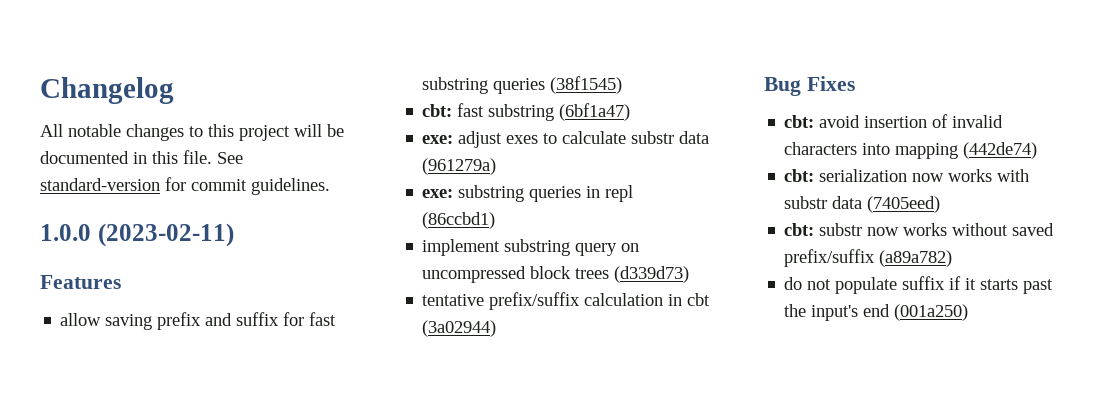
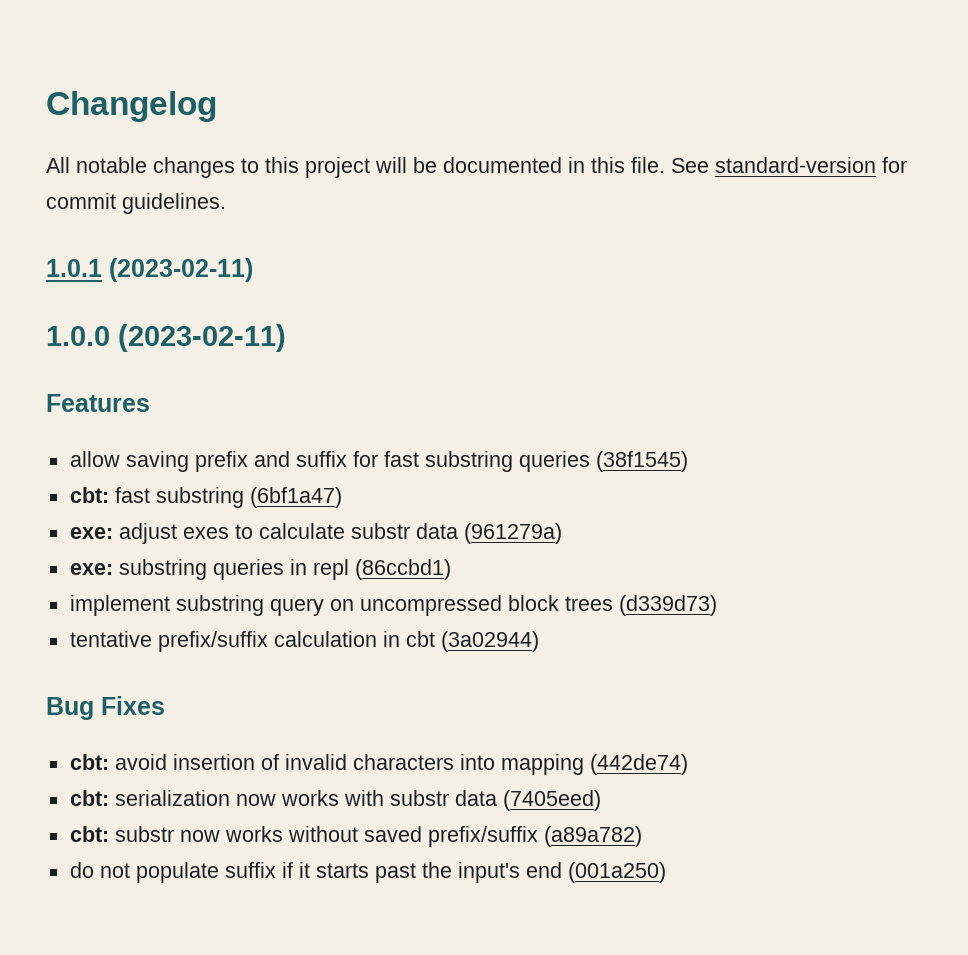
(330, 186) none -> [46,258,253,282] // 1.0.1 (2023-02-11)

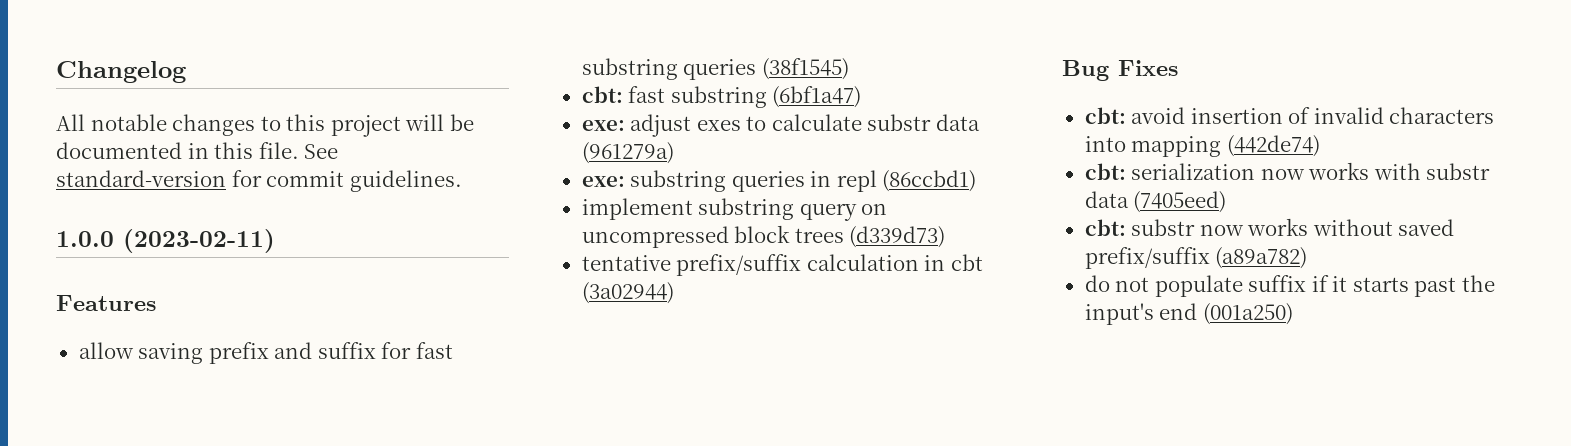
[46,258,253,282] // 1.0.1 (2023-02-11) -> (462, 181) none

